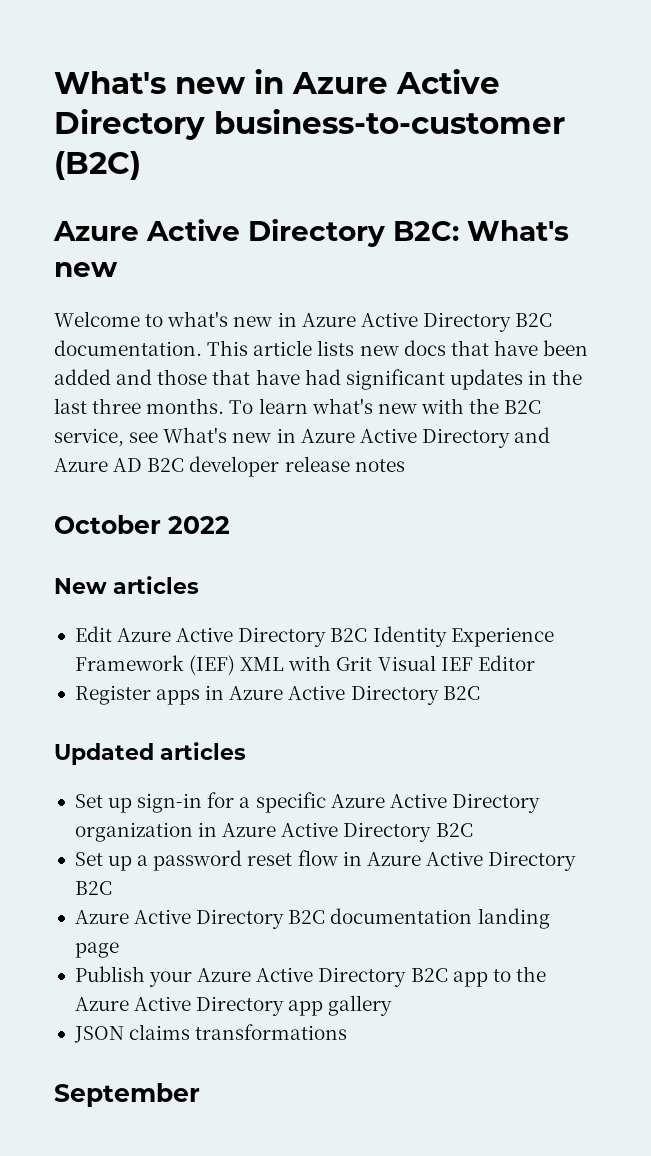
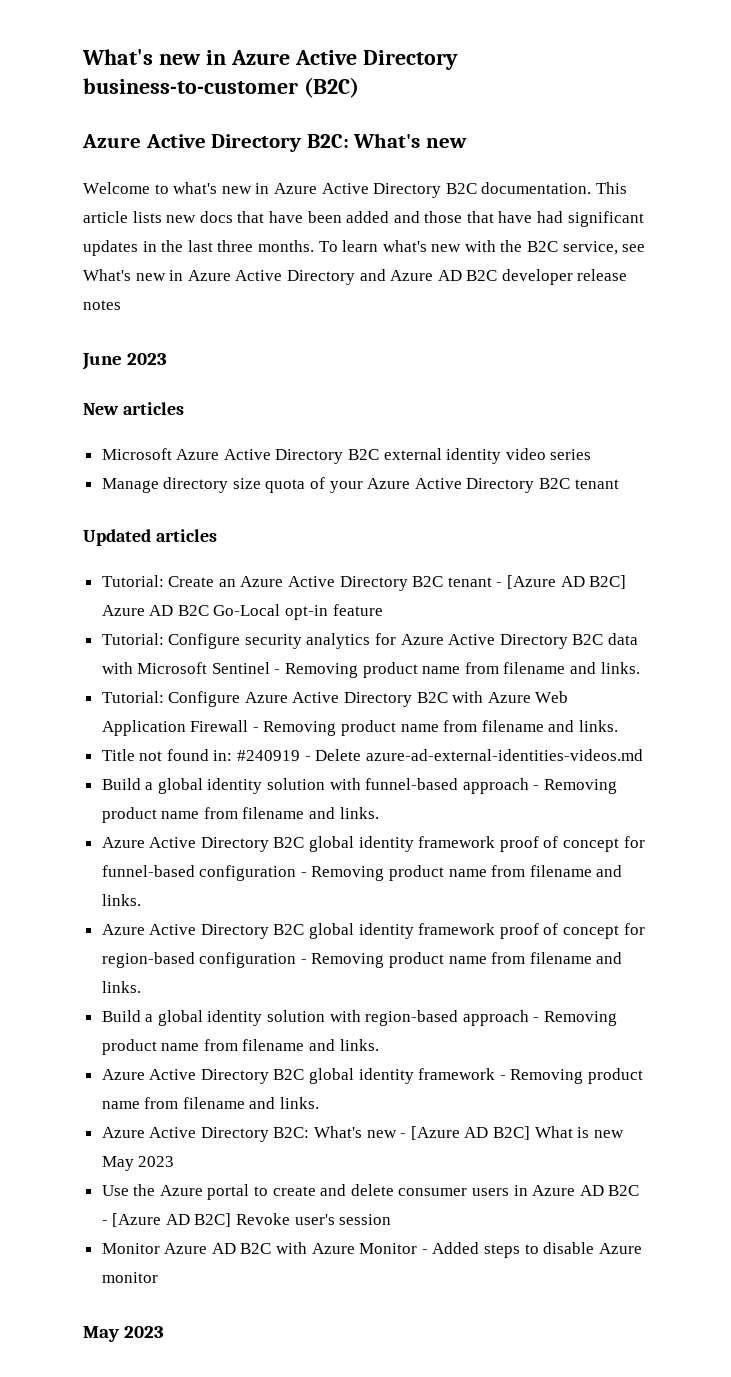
[54,515,230,534] October 2022 -> [82,353,168,370] June 2023
[74,626,554,647] [74,655,535,675] [74,685,480,705] Edit Azure Active Directory B2C Identity Experience Framework (IEF) XML with Grit Visual IEF Editor // Register apps in Azure Active Directory B2C -> [101,448,592,464] [101,477,619,493] Microsoft Azure Active Directory B2C external identity video series // Manage directory size quota of your Azure Active Directory B2C tenant
[74,792,540,813] [74,822,473,842] [74,850,577,871] [74,881,112,895] [74,908,550,929] [74,942,119,958] [74,966,546,987] [74,995,393,1016] [73,1024,348,1043] [54,1083,200,1107] Set up sign-in for a specific Azure Active Directory organization in Azure Active Directory B2C // Set up a password reset flow in Azure Active Directory B2C // Azure Active Directory B2C documentation landing page // Publish your Azure Active Directory B2C app to the Azure Active Directory app gallery // JSON claims transformations // September -> [101,575,627,591] [101,604,383,620] [101,633,639,649] [101,662,640,678] [101,691,569,707] [101,720,619,736] [101,749,643,761] [101,778,618,794] [101,807,379,823] [101,836,645,852] [101,865,623,881] [101,894,141,906] [101,923,645,939] [101,952,623,968] [101,981,141,993] [101,1010,618,1026] [101,1039,379,1055] [101,1068,644,1084] [101,1097,320,1109] [101,1126,624,1142] [101,1156,175,1171] [101,1184,640,1200] [101,1213,392,1227] [101,1242,642,1258] [101,1272,158,1283] [83,1326,165,1342] Tutorial: Create an Azure Active Directory B2C tenant - [Azure AD B2C] Azure AD B2C Go-Local opt-in feature // Tutorial: Configure security analytics for Azure Active Directory B2C data with Microsoft Sentinel - Removing product name from filename and links. // Tutorial: Configure Azure Active Directory B2C with Azure Web Application Firewall - Removing product name from filename and links. // Title not found in: #240919 - Delete azure-ad-external-identities-videos.md // Build a global identity solution with funnel-based approach - Removing product name from filename and links. // Azure Active Directory B2C global identity framework proof of concept for funnel-based configuration - Removing product name from filename and links. // Azure Active Directory B2C global identity framework proof of concept for region-based configuration - Removing product name from filename and links. // Build a global identity solution with region-based approach - Removing product name from filename and links. // Azure Active Directory B2C global identity framework - Removing product name from filename and links. // Azure Active Directory B2C: What's new - [Azure AD B2C] What is new May 2023 // Use the Azure portal to create and delete consumer users in Azure AD B2C - [Azure AD B2C] Revoke user's session // Monitor Azure AD B2C with Azure Monitor - Added steps to disable Azure monitor // May 2023

